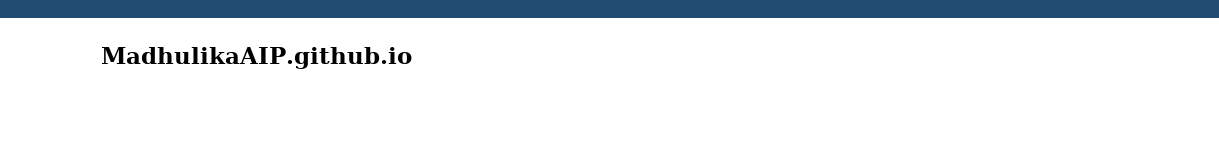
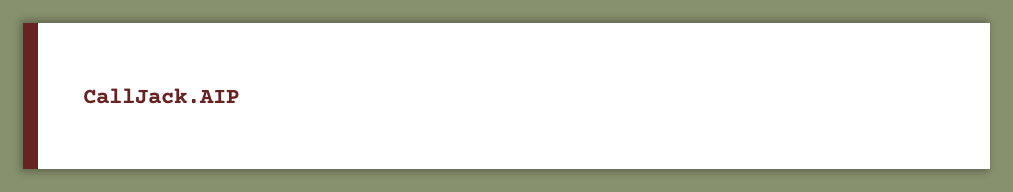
[101,47,412,69] MadhulikaAIP.github.io -> [83,88,239,104] CallJack.AIP

